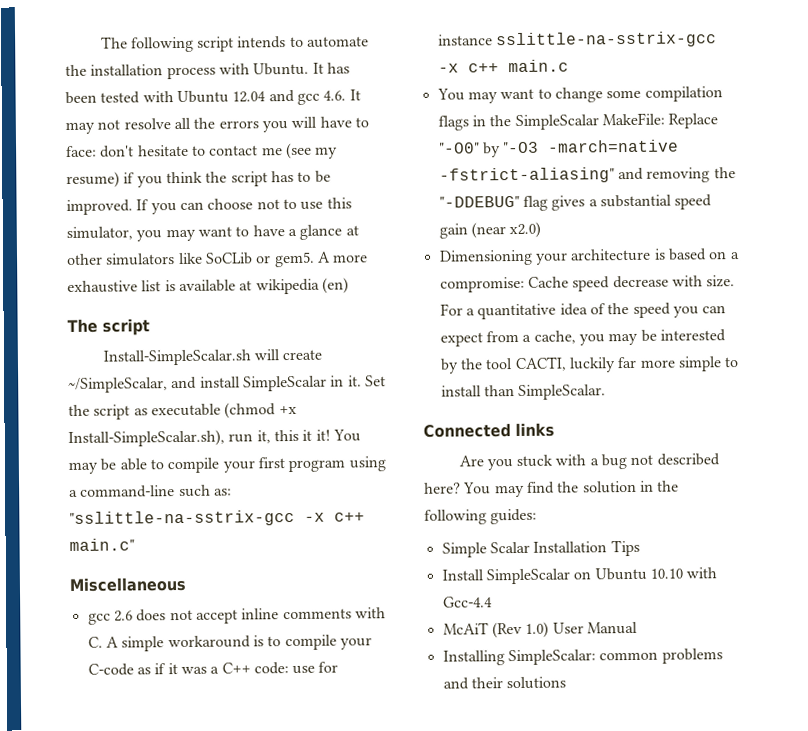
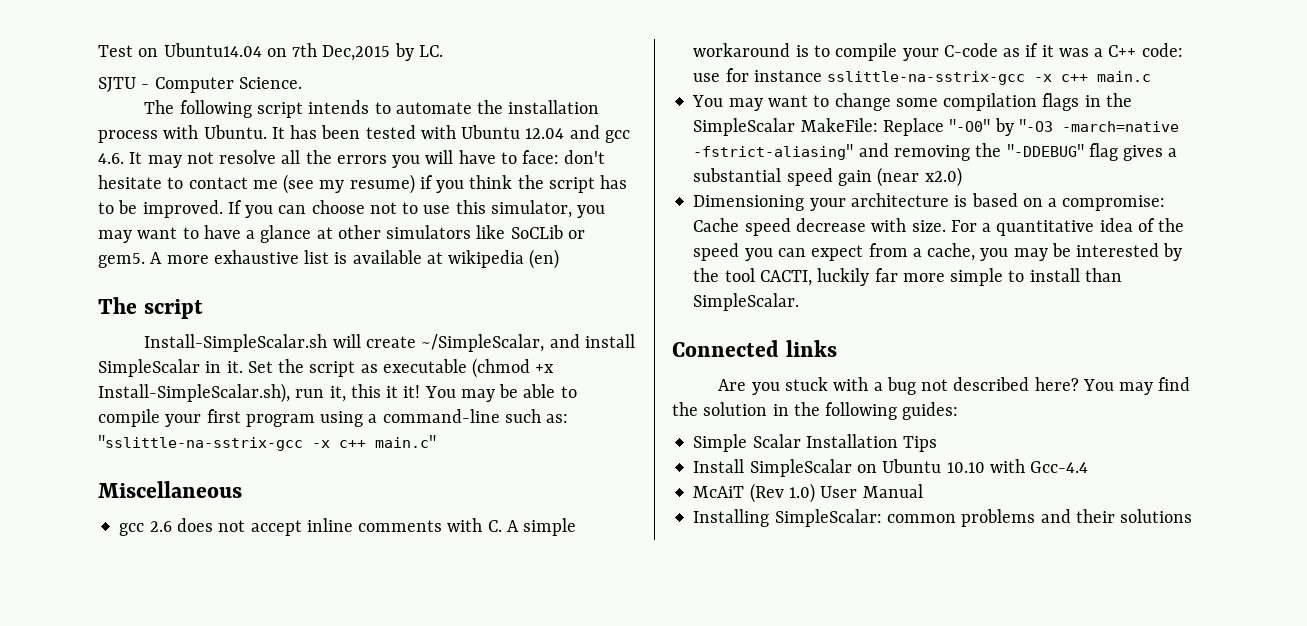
(100, 42) none -> [98,43,443,61] [98,77,302,93] Test on Ubuntu14.04 on 7th Dec,2015 by LC. // SJTU - Computer Science. //

